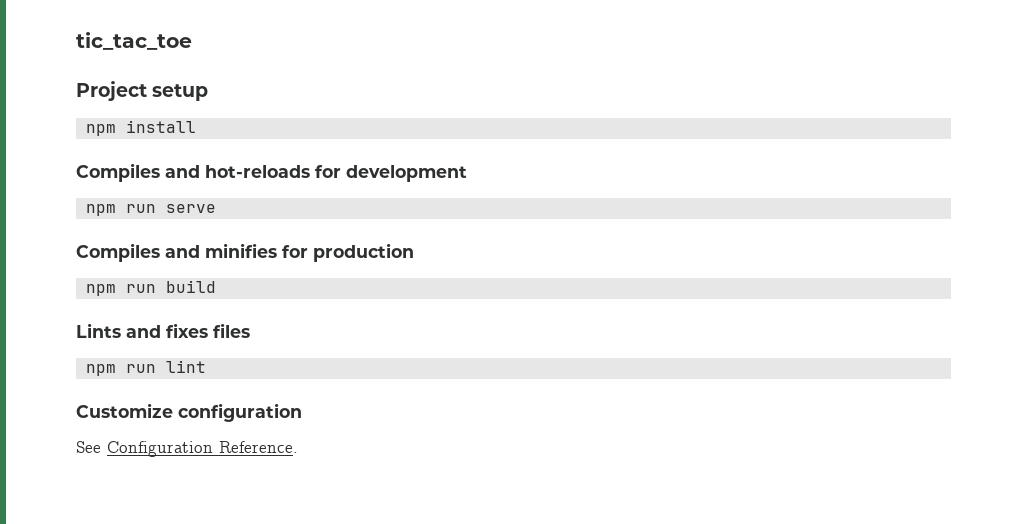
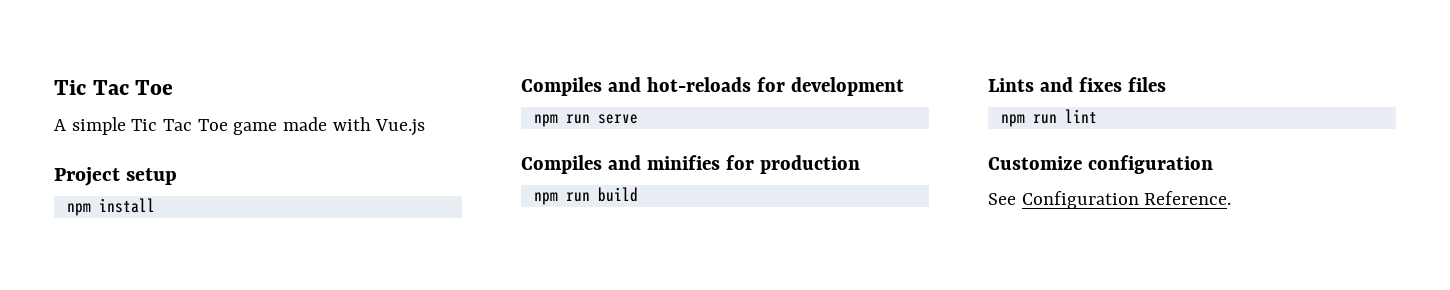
[76,32,192,50] tic_tac_toe -> [54,80,174,95] [54,117,426,136] Tic Tac Toe // A simple Tic Tac Toe game made with Vue.js

